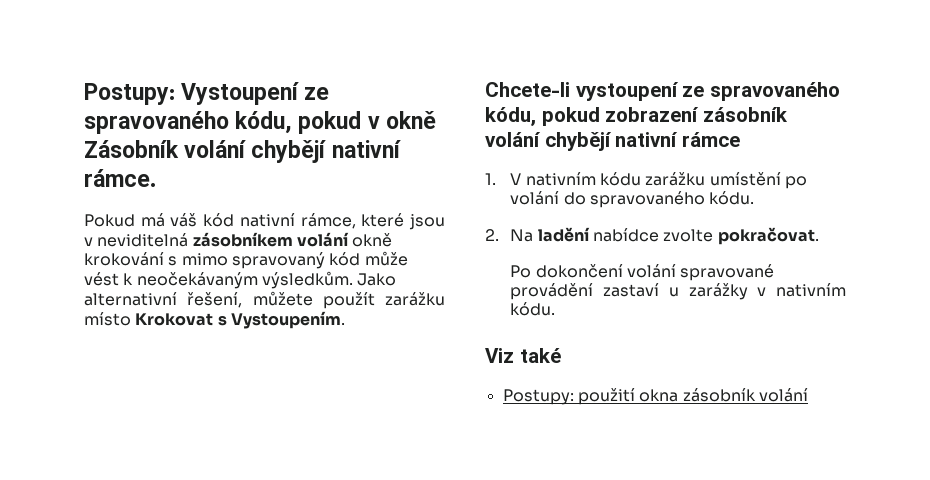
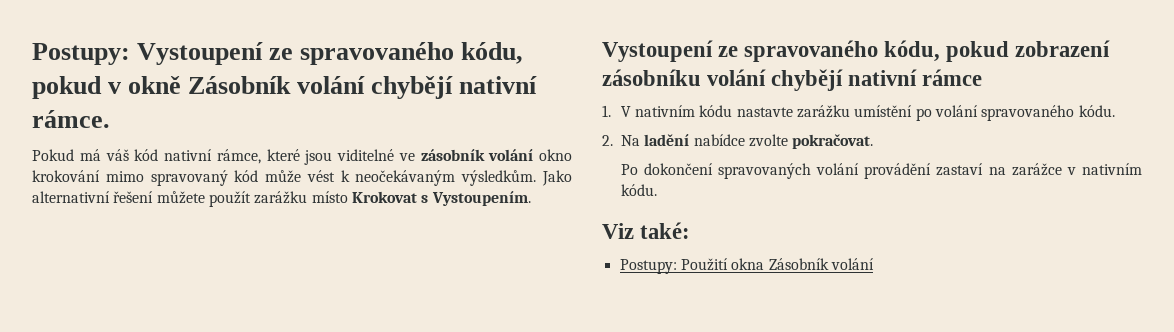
[84,232,393,247] [84,252,178,266] v neviditelná zásobníkem volání okně krokování s -> [337,149,572,161] [32,170,100,182] viditelné ve zásobník volání okno krokování
[187,292,243,308] řešení, -> [113,191,154,203] řešení
[485,82,679,101] Chcete-li vystoupení -> [602,40,713,62] Vystoupení
[702,107,788,122] zásobník -> [602,69,701,86] zásobníku
(642, 179) none -> [736,107,793,117] nastavte
[563,192,586,205] do -> (979, 111) none
[627,264,775,281] [510,283,748,300] volání spravované provádění zastaví u zarážky -> [718,163,1062,179] spravovaných volání provádění zastaví na zarážce
[519,348,561,363] [502,388,756,405] také // Postupy: použití okna zásobník -> [640,222,691,239] [619,258,829,274] také: // Postupy: Použití okna Zásobník

